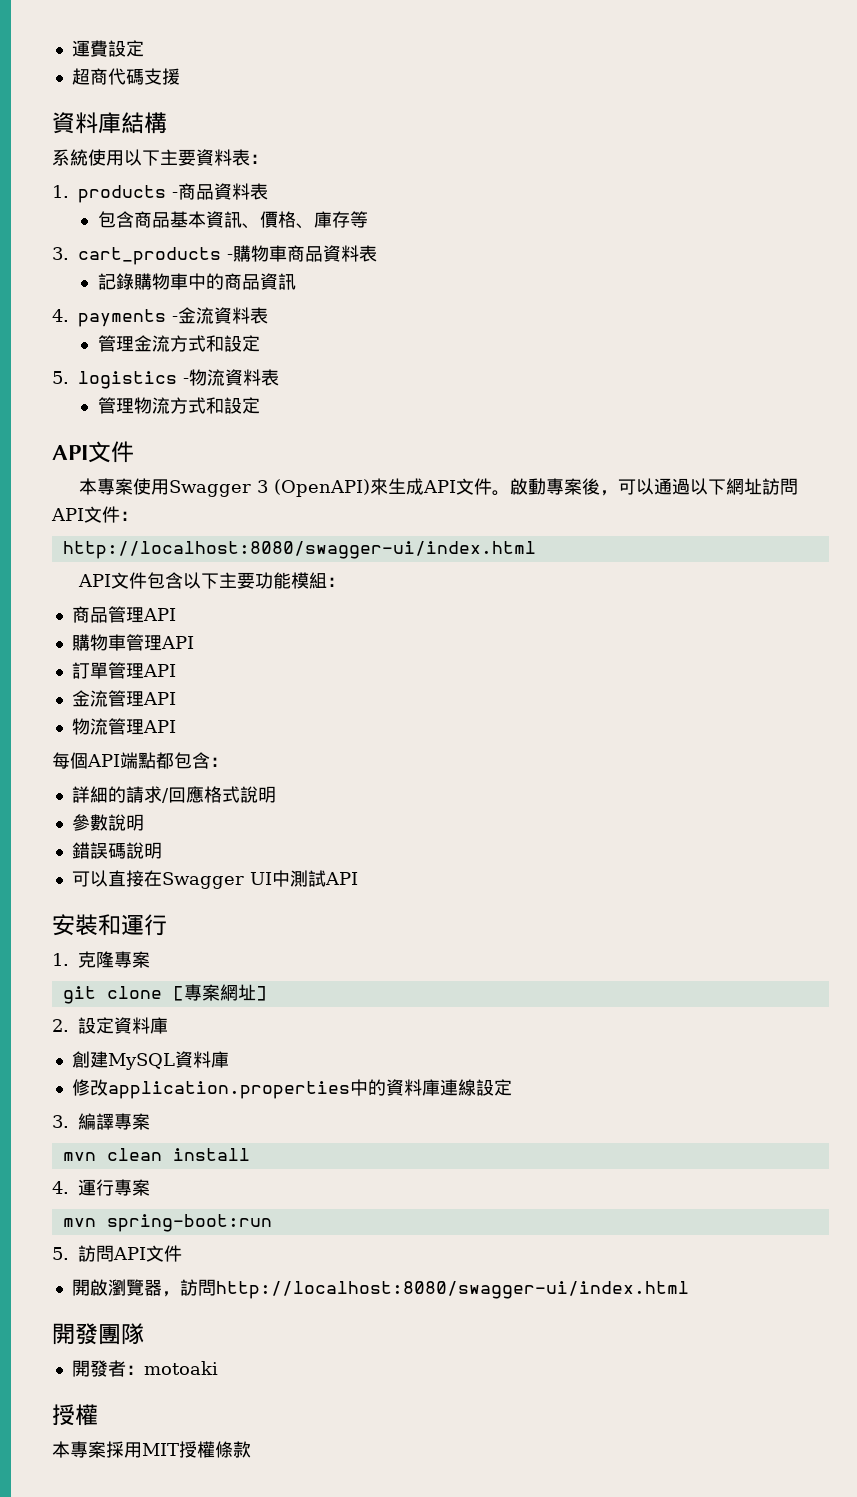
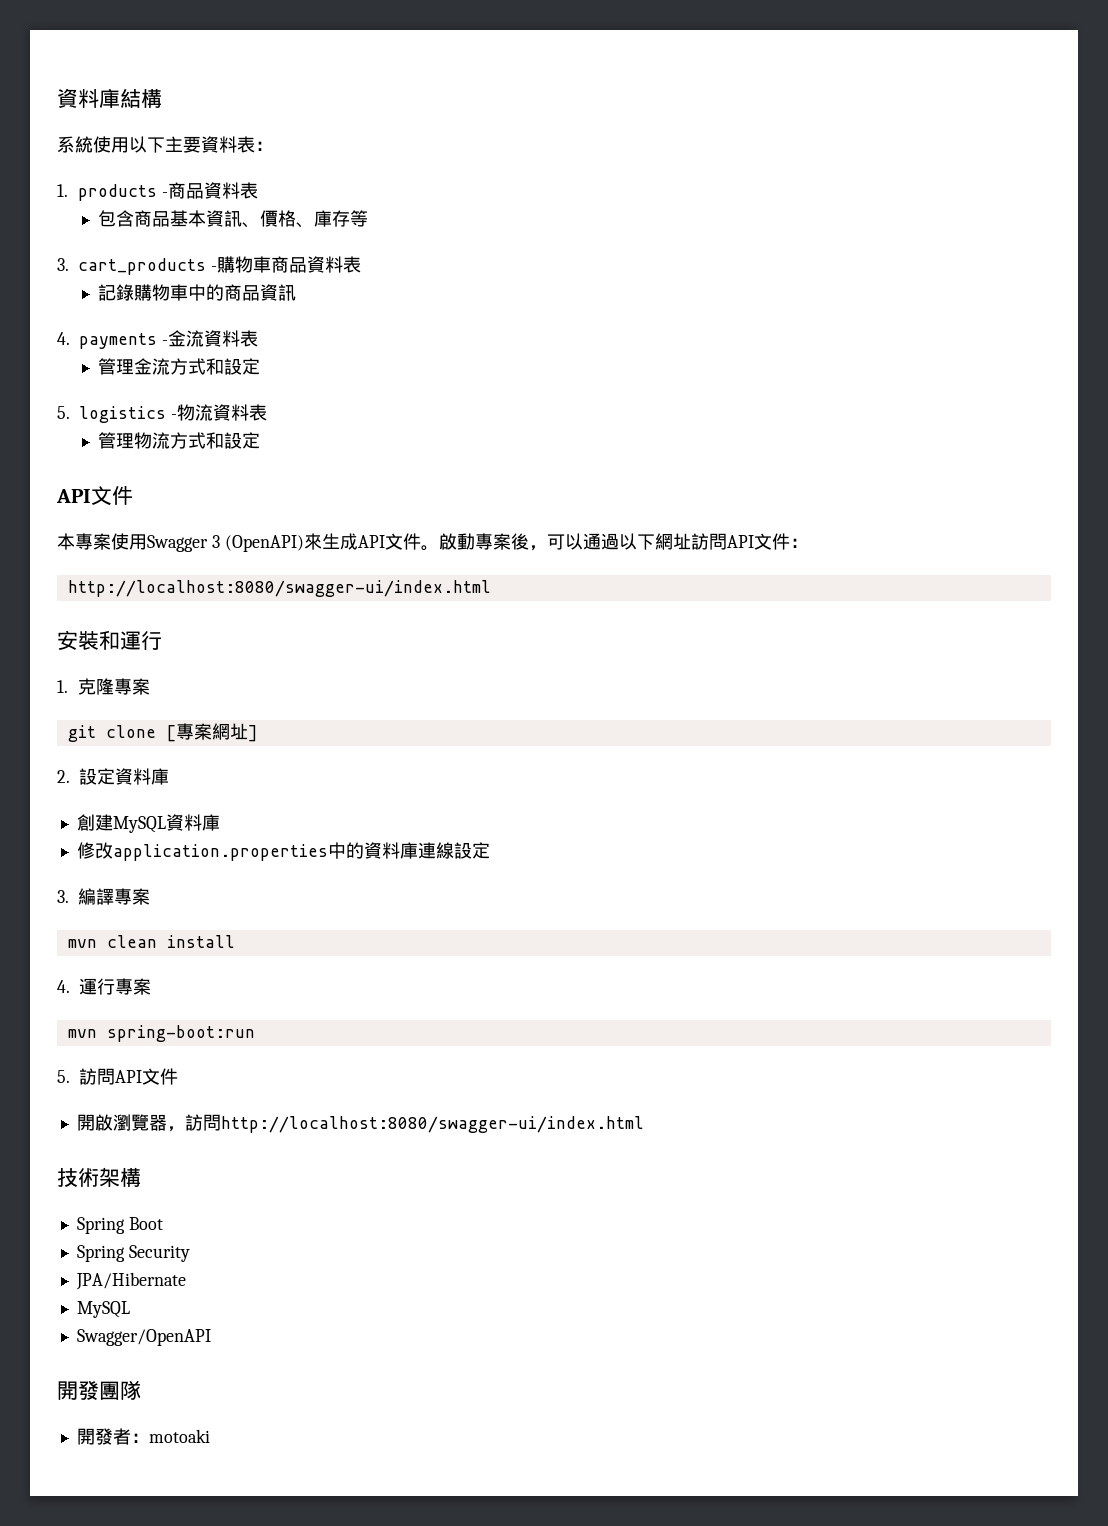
[71,40,144,57] [71,68,180,85] 運費設定 // 超商代碼支援 // -> (57, 98) none
[78,572,346,589] [71,606,176,623] [71,634,194,651] [71,662,176,679] [71,690,176,707] [71,718,176,735] [52,752,228,769] [71,786,276,803] [71,814,144,831] [71,842,162,859] [71,870,358,889] // API文件包含以下主要功能模組： // 商品管理API // 購物車管理API // 訂單管理API // 金流管理API // 物流管理API // 每個API端點都包含： // 詳細的請求/回應格式說明 // 參數說明 // 錯誤碼說明 // 可以直接在Swagger UI中測試API -> (491, 588) none
(689, 1290) none -> [57,1167,141,1187] [76,1217,163,1234] [76,1245,190,1262] [75,1272,186,1290] [76,1301,130,1318] [76,1329,211,1346] // 技術架構 // Spring Boot // Spring Security // JPA/Hibernate // MySQL // Swagger/OpenAPI
[52,1404,98,1426] [52,1441,251,1458] // 授權 // 本專案採用MIT授權條款 -> (210, 1436) none

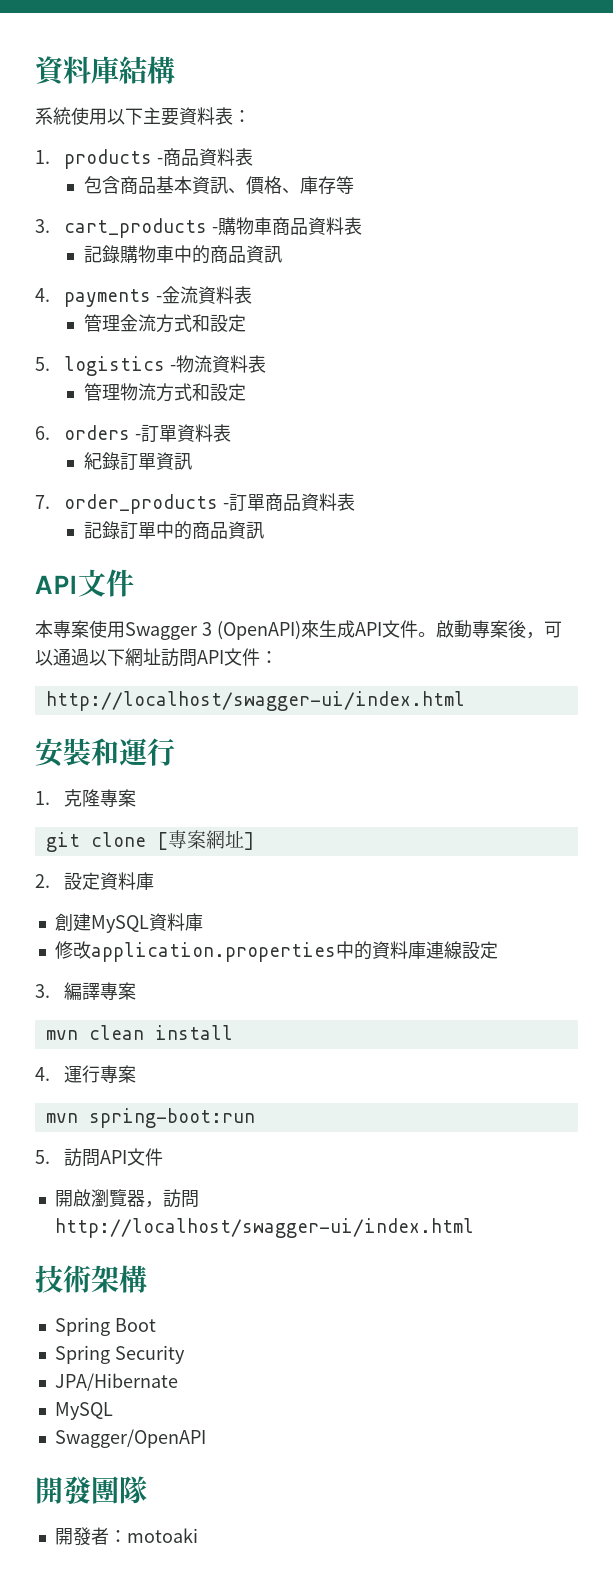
(260, 440) none -> [35,424,231,442] [83,452,192,470] [35,493,355,514] [83,521,264,540] // 6. orders -訂單資料表 // 紀錄訂單資訊 // 7. order_products -訂單商品資料表 // 記錄訂單中的商品資訊
[67,580,491,597] http://localhost:8080/swagger-ui/index.html -> [45,691,465,711] http://localhost/swagger-ui/index.html
[220,1116,644,1133] http://localhost:8080/swagger-ui/index.html -> [54,1218,474,1238] http://localhost/swagger-ui/index.html

